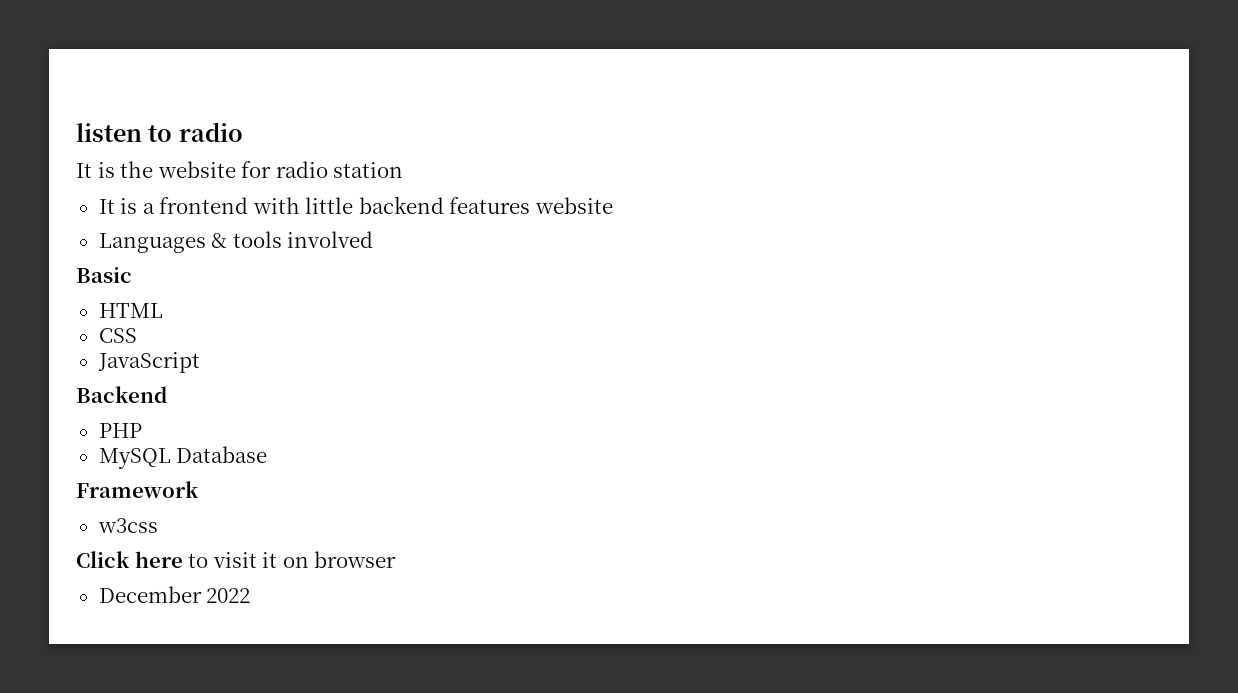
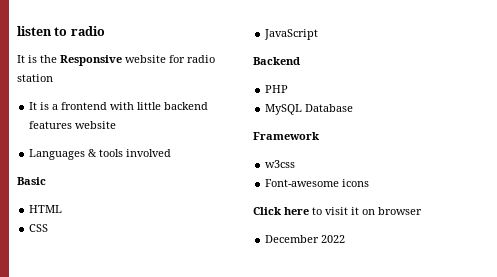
(154, 169) none -> [60,55,122,66] Responsive
(158, 525) none -> [265,179,370,187] // Font-awesome icons

